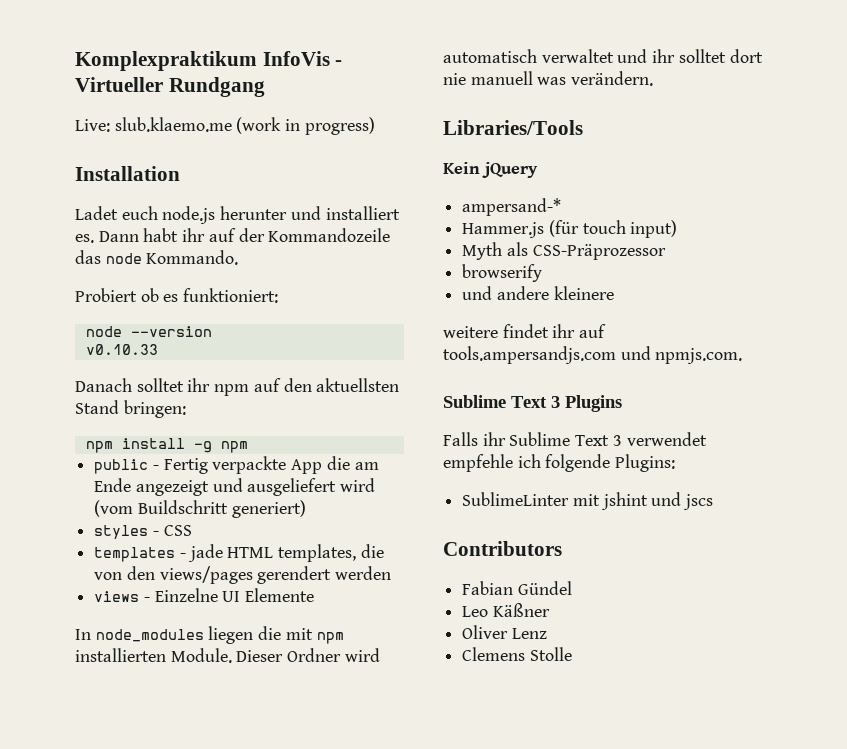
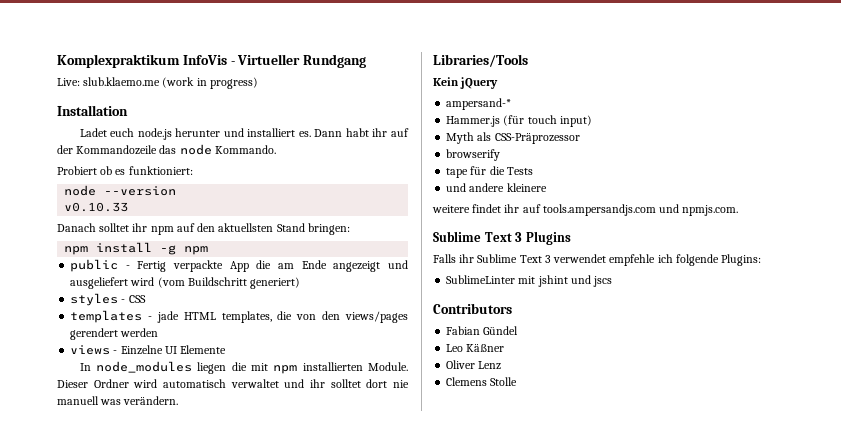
(543, 273) none -> [446,166,533,178] // tape für die Tests

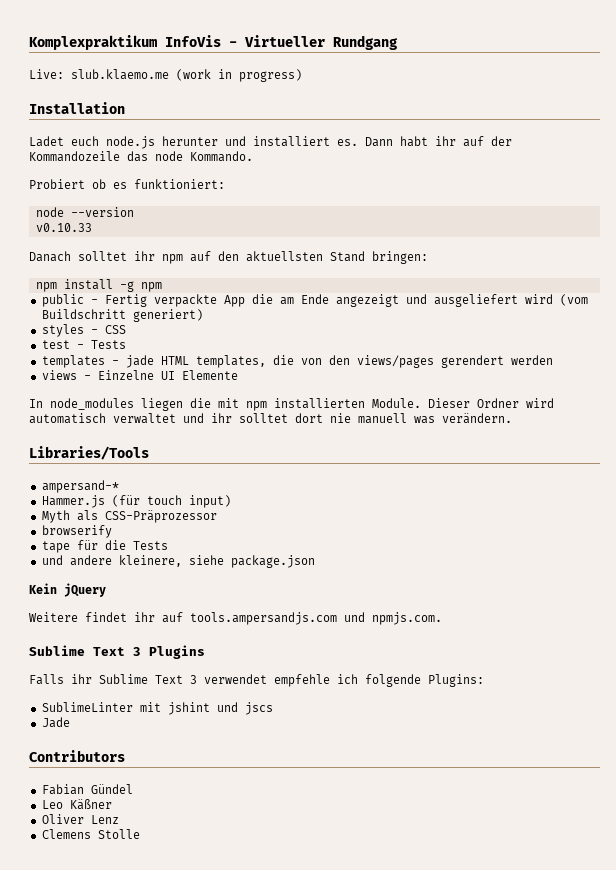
(146, 299) none -> [41,340,126,349] // test - Tests
[433,77,499,89] // Kein jQuery -> (149, 453) none
[506,183,547,192] [432,205,470,213] kleinere // weitere -> [118,555,315,568] [29,583,106,597] [29,612,78,622] kleinere, siehe package.json // Kein jQuery // Weitere
(613, 281) none -> [41,717,70,728] // Jade

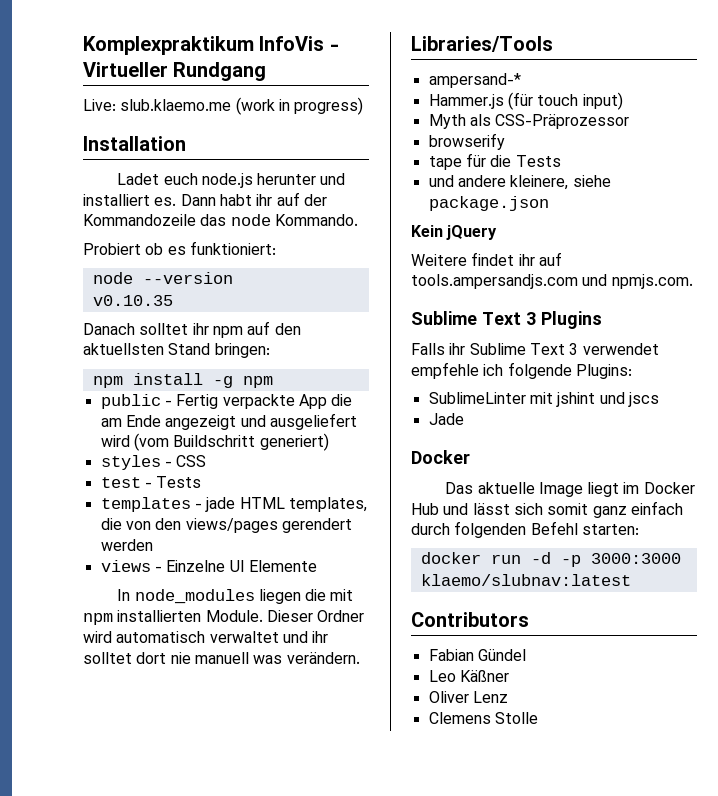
[35,223,92,232] v0.10.33 -> [92,295,173,306] v0.10.35
(70, 722) none -> [411,450,470,464] [445,482,695,497] [411,501,683,518] [411,521,639,538] [420,552,681,567] [420,574,631,586] // Docker // Das aktuelle Image liegt im Docker Hub und lässt sich somit ganz einfach durch folgenden Befehl starten: // docker run -d -p 3000:3000 klaemo/slubnav:latest

